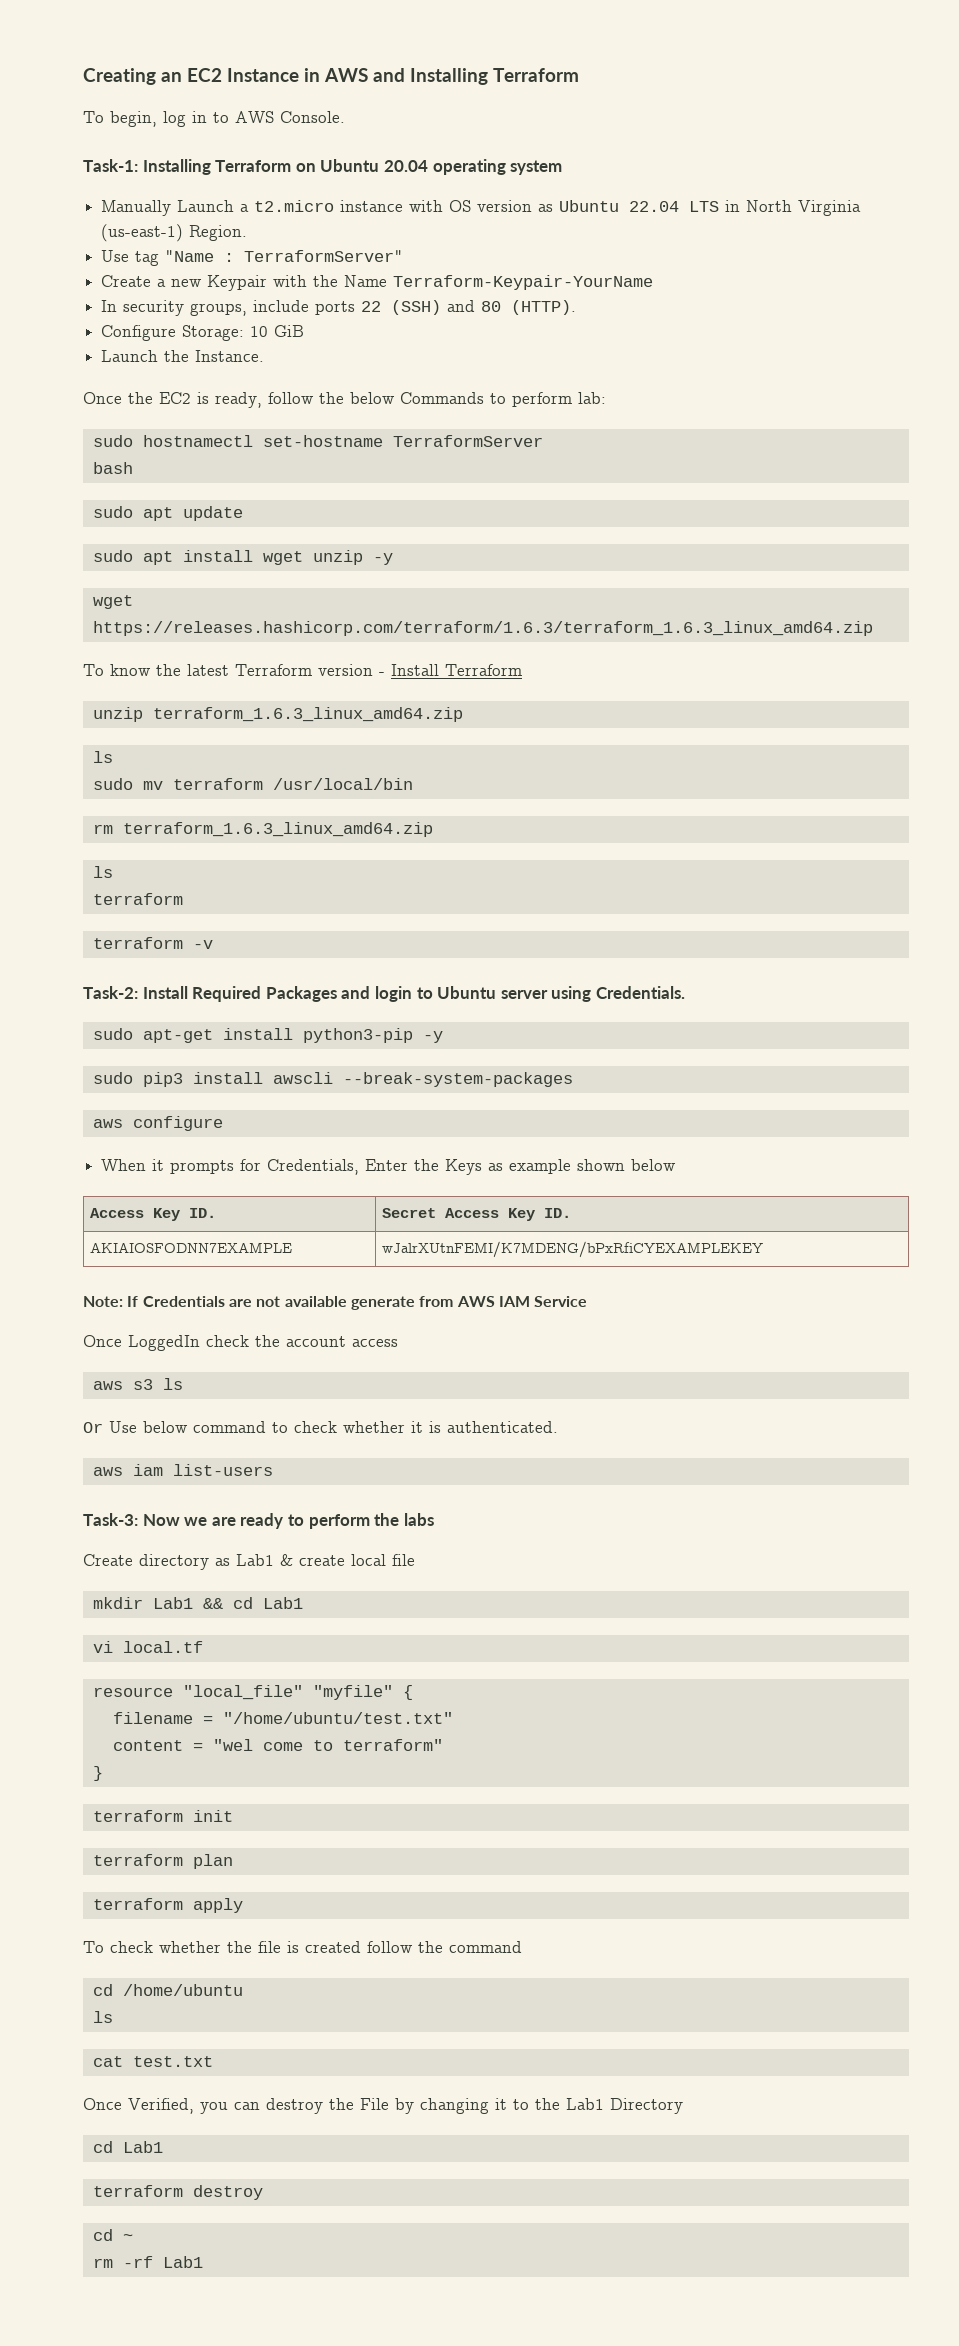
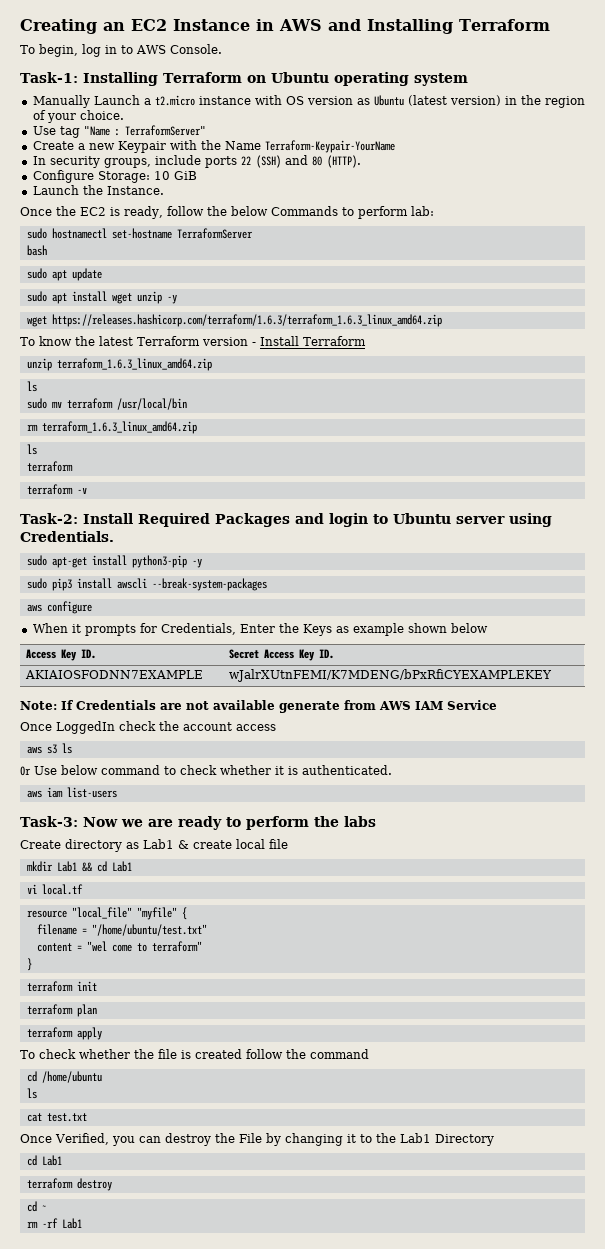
[383,160,428,172] 20.04 -> (329, 77) none
[629,200,862,216] [101,224,248,242] 22.04 LTS in North Virginia (us-east-1) Region. -> [407,95,585,108] [32,110,124,123] (latest version) in the region of your choice.

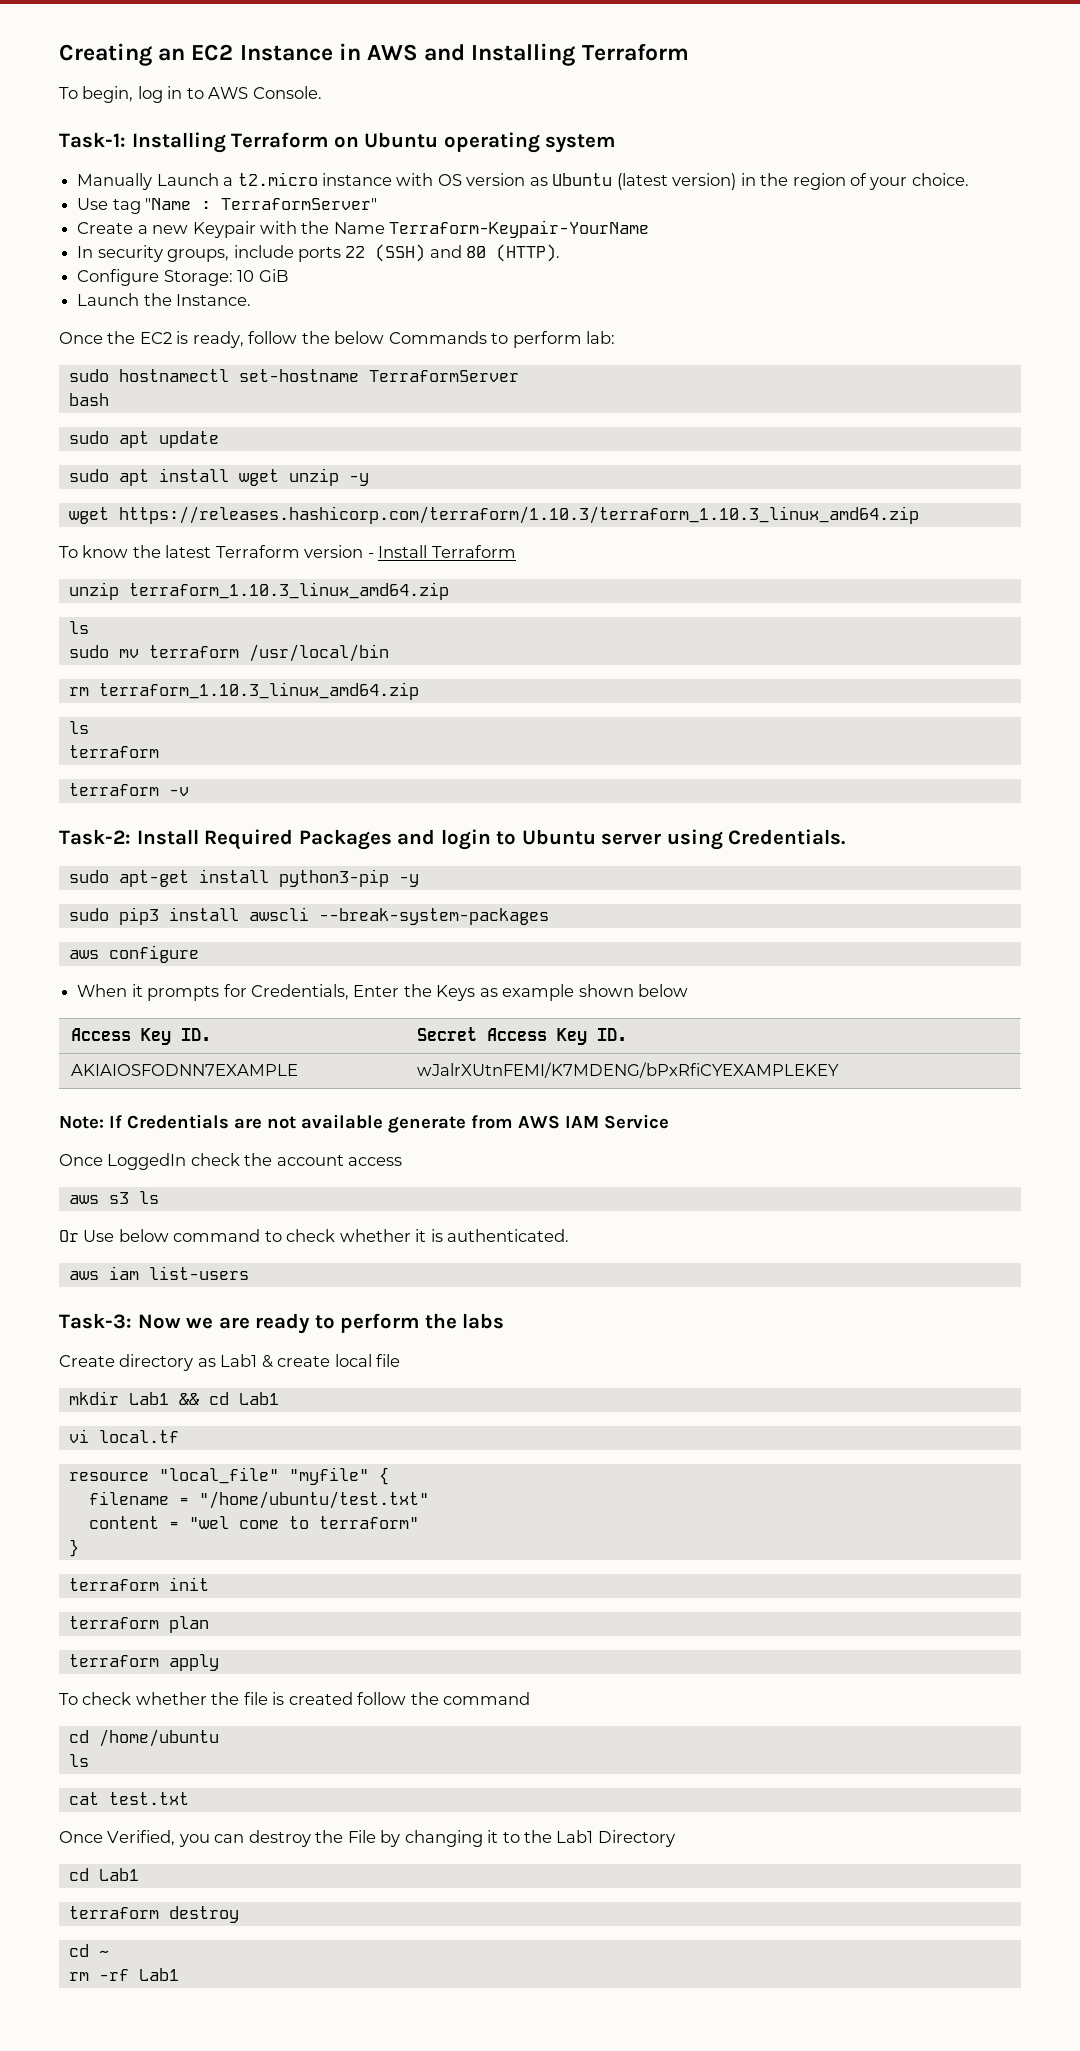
[51,314,442,327] https://releases.hashicorp.com/terraform/1.6.3/terraform_1.6.3_linux_amd64.zip -> [118,506,919,524] https://releases.hashicorp.com/terraform/1.10.3/terraform_1.10.3_linux_amd64.zip
[56,358,212,371] terraform_1.6.3_linux_amd64.zip -> [128,582,449,600] terraform_1.10.3_linux_amd64.zip
[41,421,197,434] terraform_1.6.3_linux_amd64.zip -> [98,682,419,700] terraform_1.10.3_linux_amd64.zip

